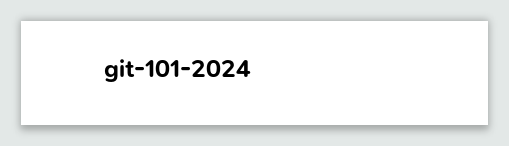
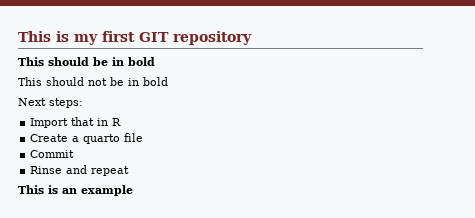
[104,59,251,82] git-101-2024 -> [18,31,252,45] [18,57,155,66] [18,77,168,86] [18,98,83,108] [30,117,122,128] [30,133,144,144] [30,150,75,158] [30,165,130,176] [18,185,133,196] This is my first GIT repository // This should be in bold // This should not be in bold // Next steps: // Import that in R // Create a quarto file // Commit // Rinse and repeat // This is an example

